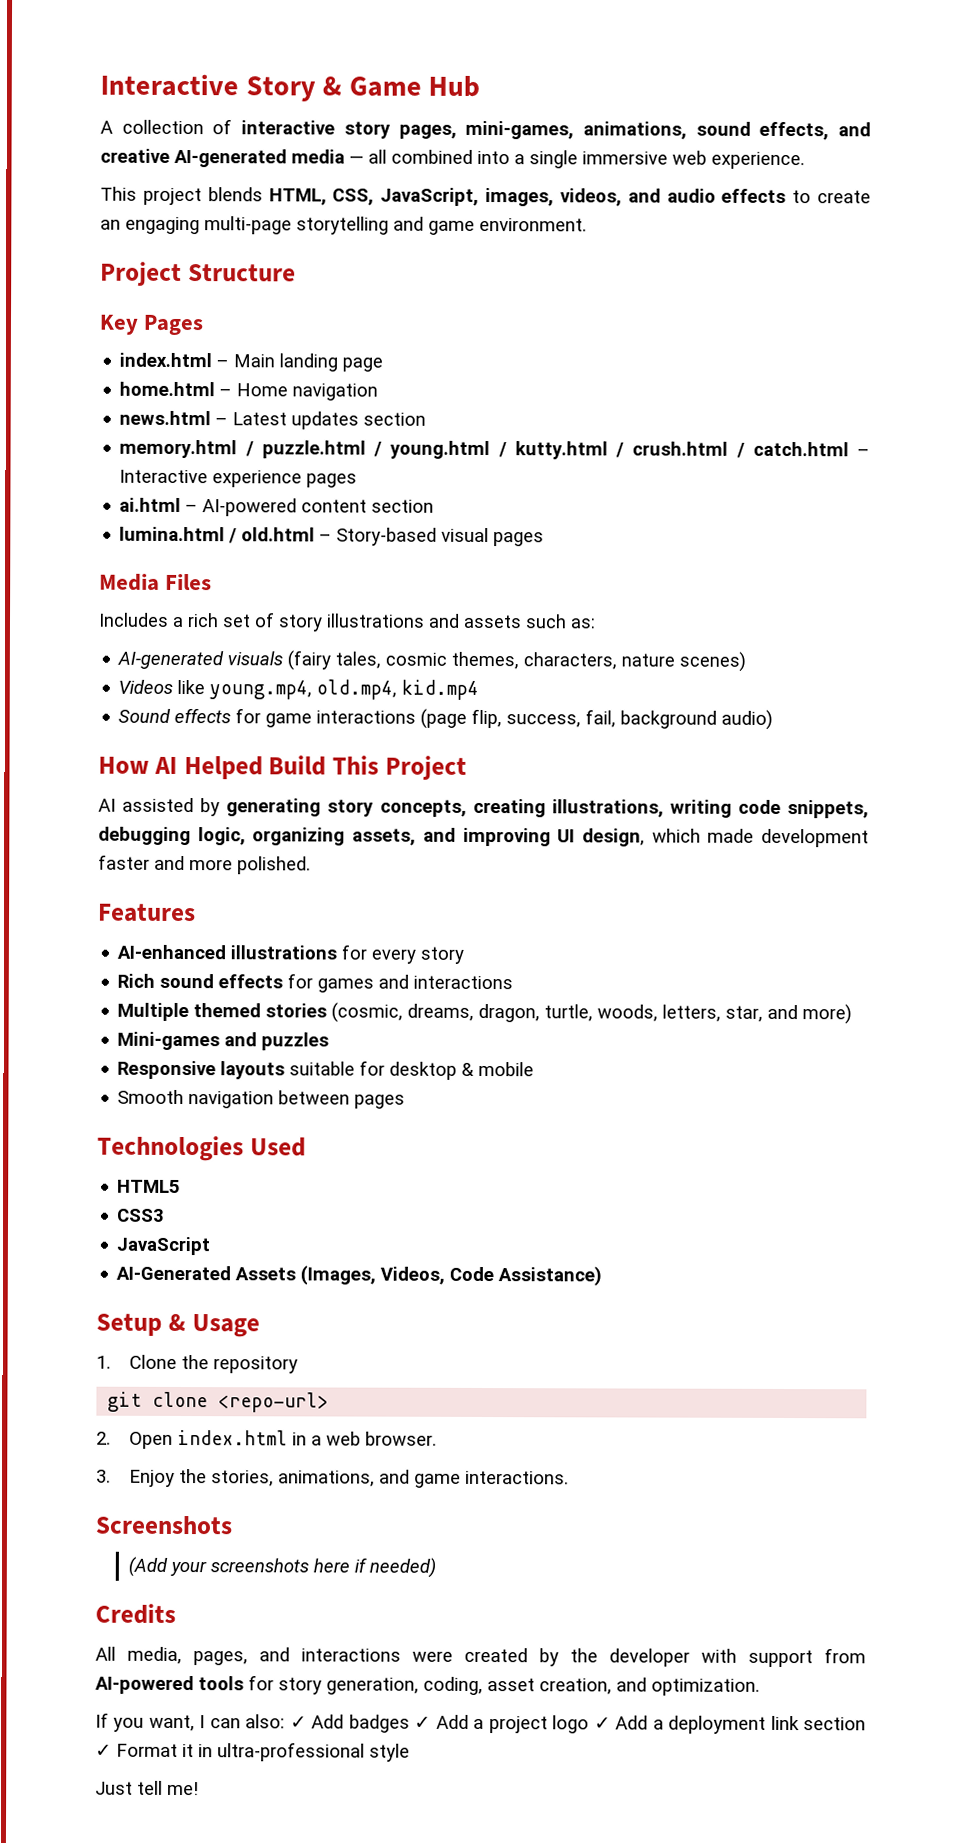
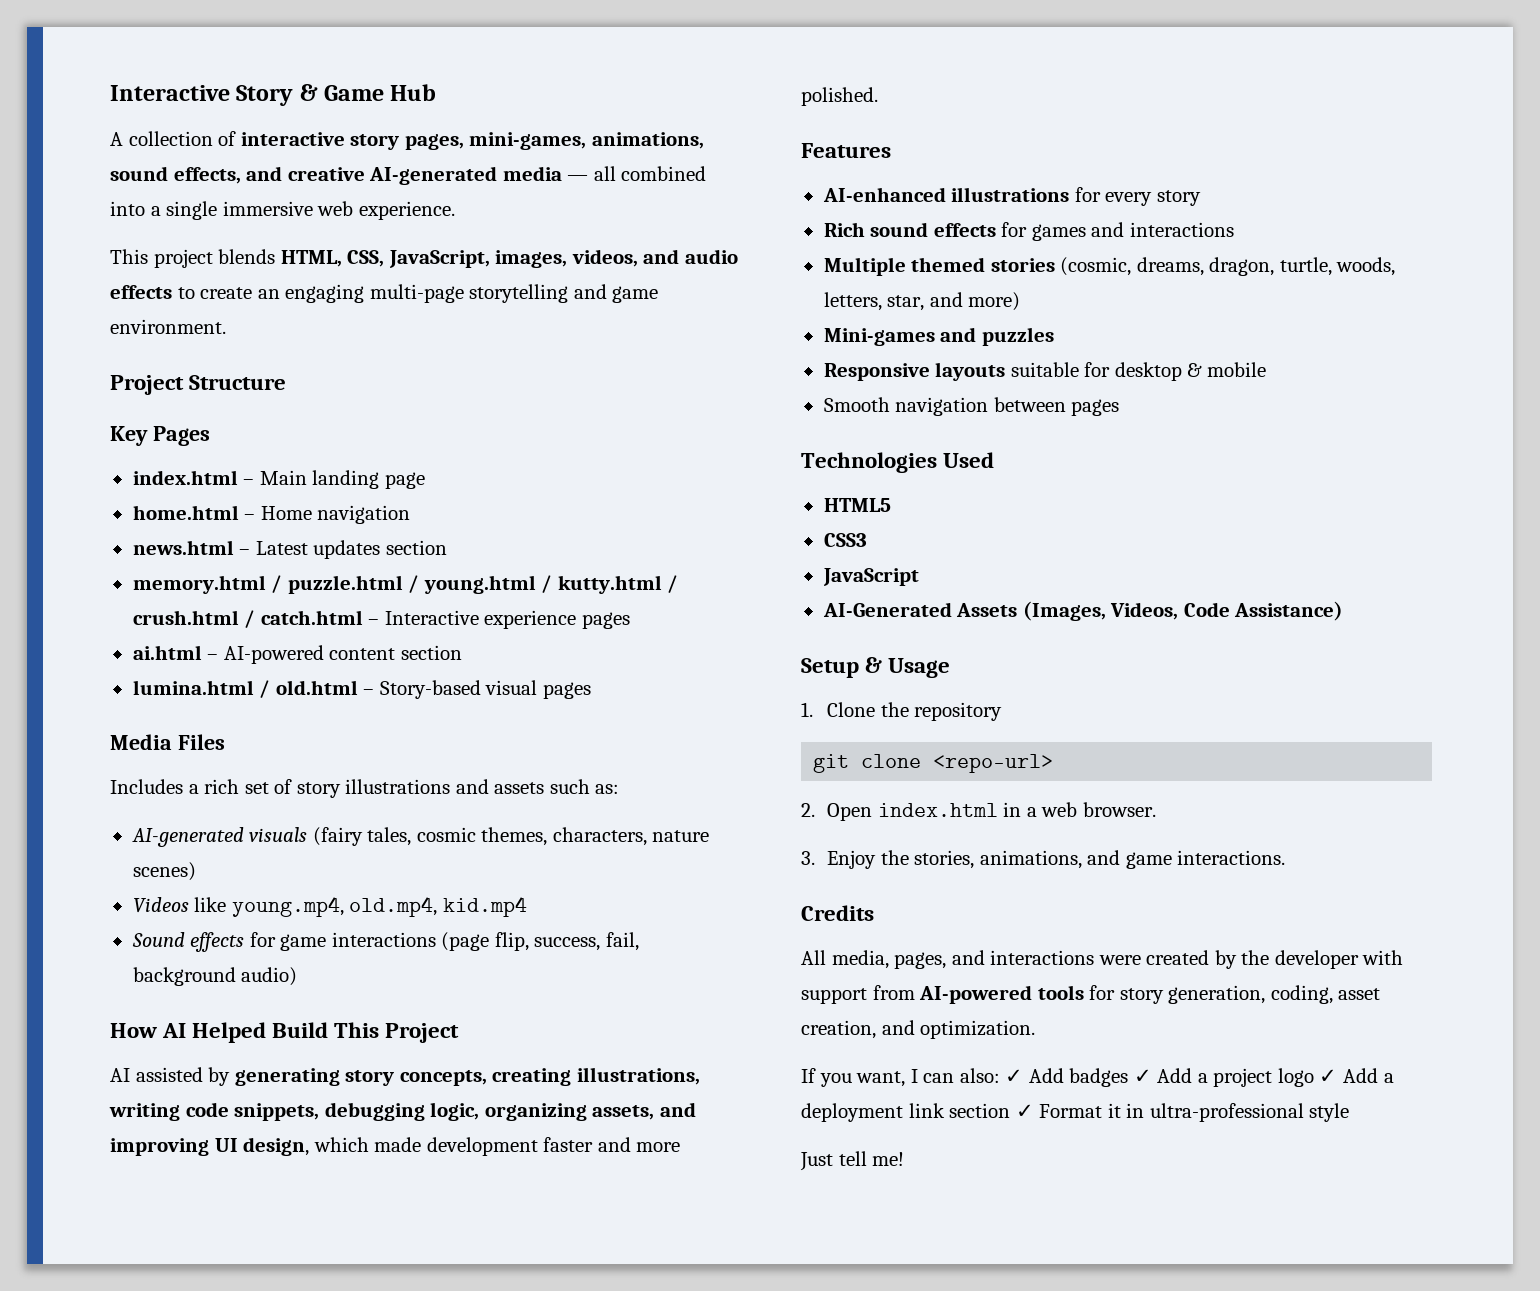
[95,1515,233,1535] [128,1556,437,1578] // Screenshots // (Add your screenshots here if needed) -> (1286, 857) none

